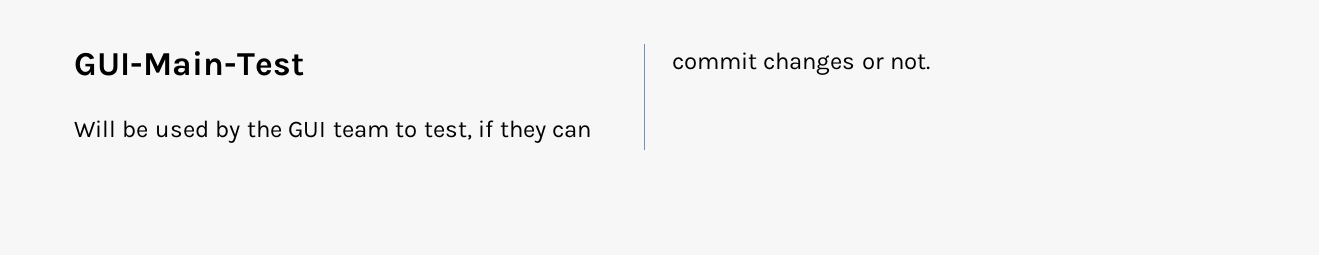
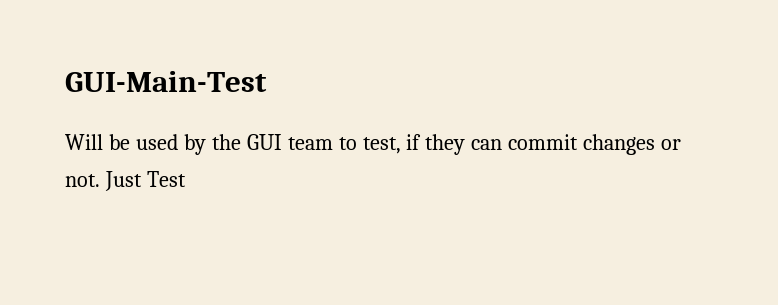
(931, 62) none -> [104,171,186,191] Just Test

